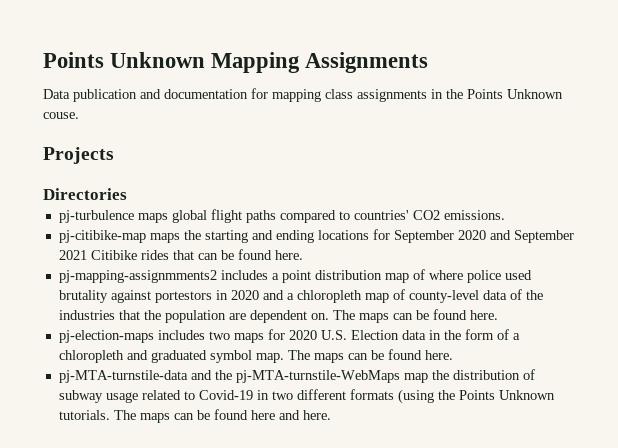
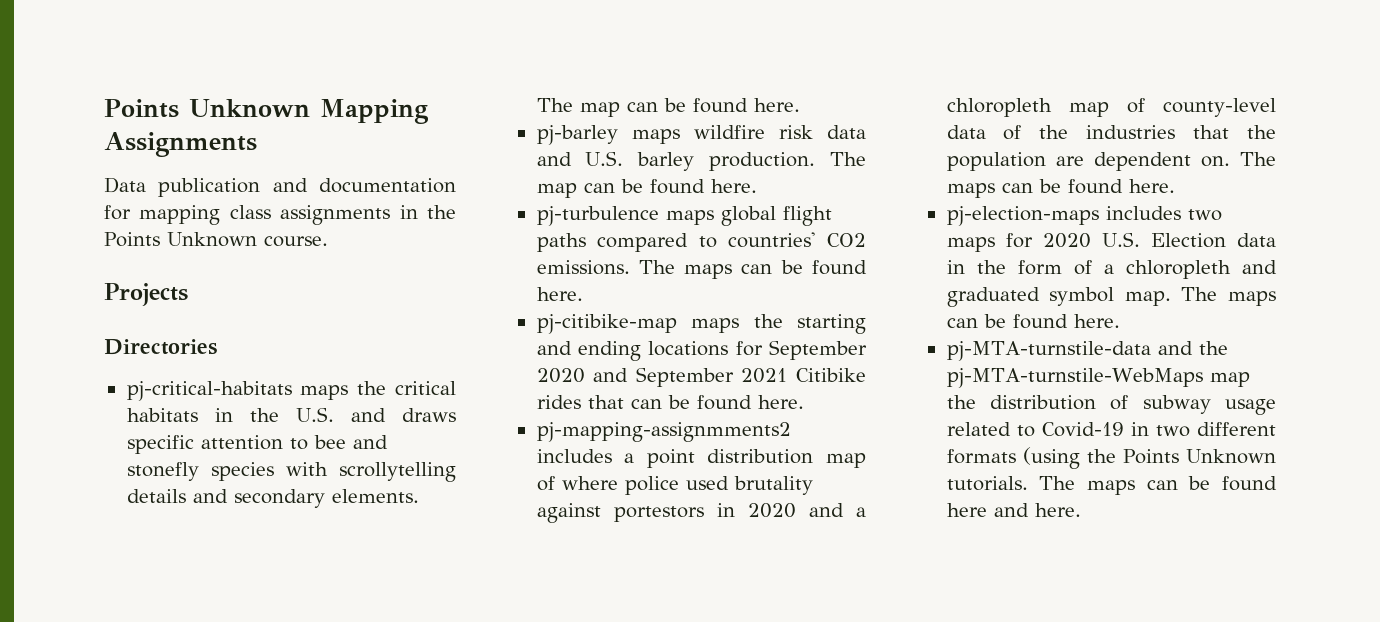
[43,112,79,119] couse. -> [263,236,328,247] course.
(127, 194) none -> [126,381,456,401] [126,407,456,422] [126,435,388,454] [126,462,456,482] [126,489,419,508] [536,98,800,117] [536,125,866,145] [536,151,866,171] [536,179,757,198] // pj-critical-habitats maps the critical habitats in the U.S. and draws specific attention to bee and stonefly species with scrollytelling details and secondary elements. The map can be found here. // pj-barley maps wildfire risk data and U.S. barley production. The map can be found here.
(505, 215) none -> [638,260,867,279] [536,287,583,301] The maps can be found here.

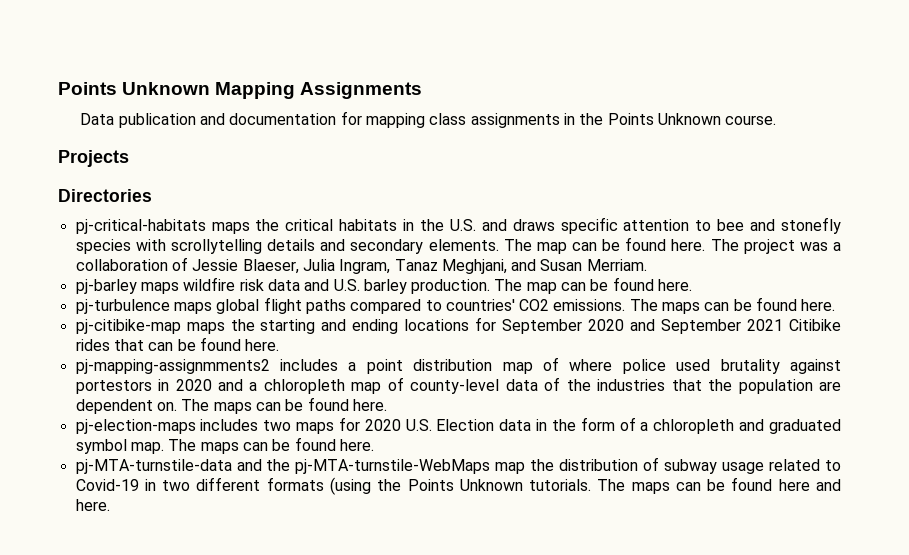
(800, 105) none -> [710,239,841,254] [75,257,647,274] The project was a collaboration of Jessie Blaeser, Julia Ingram, Tanaz Meghjani, and Susan Merriam.

